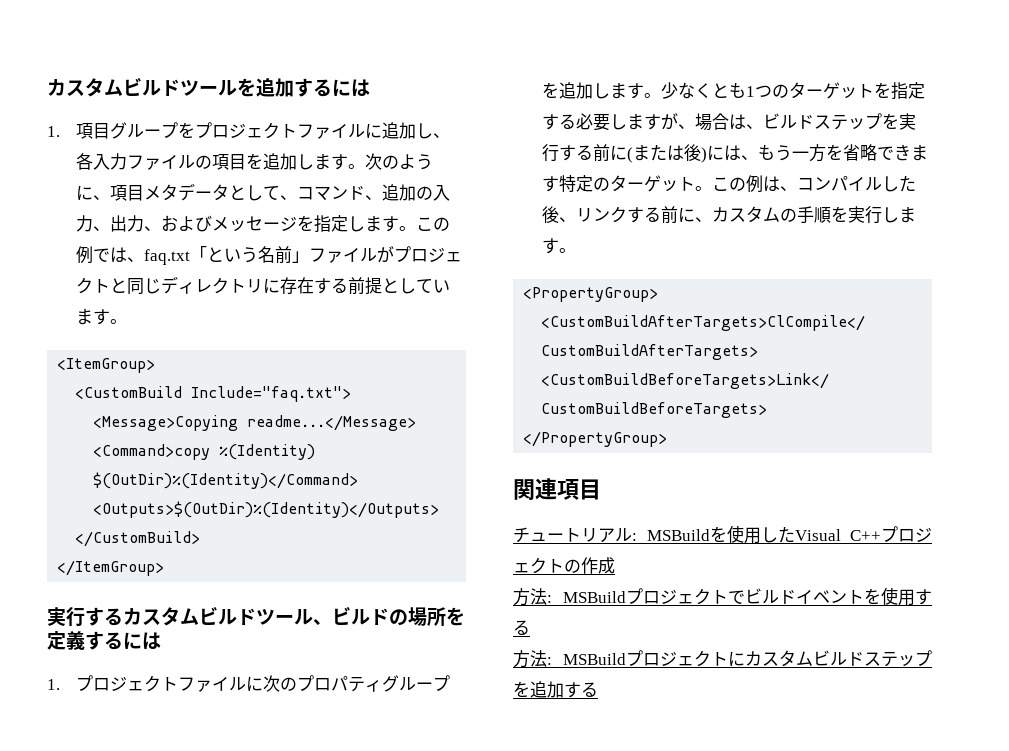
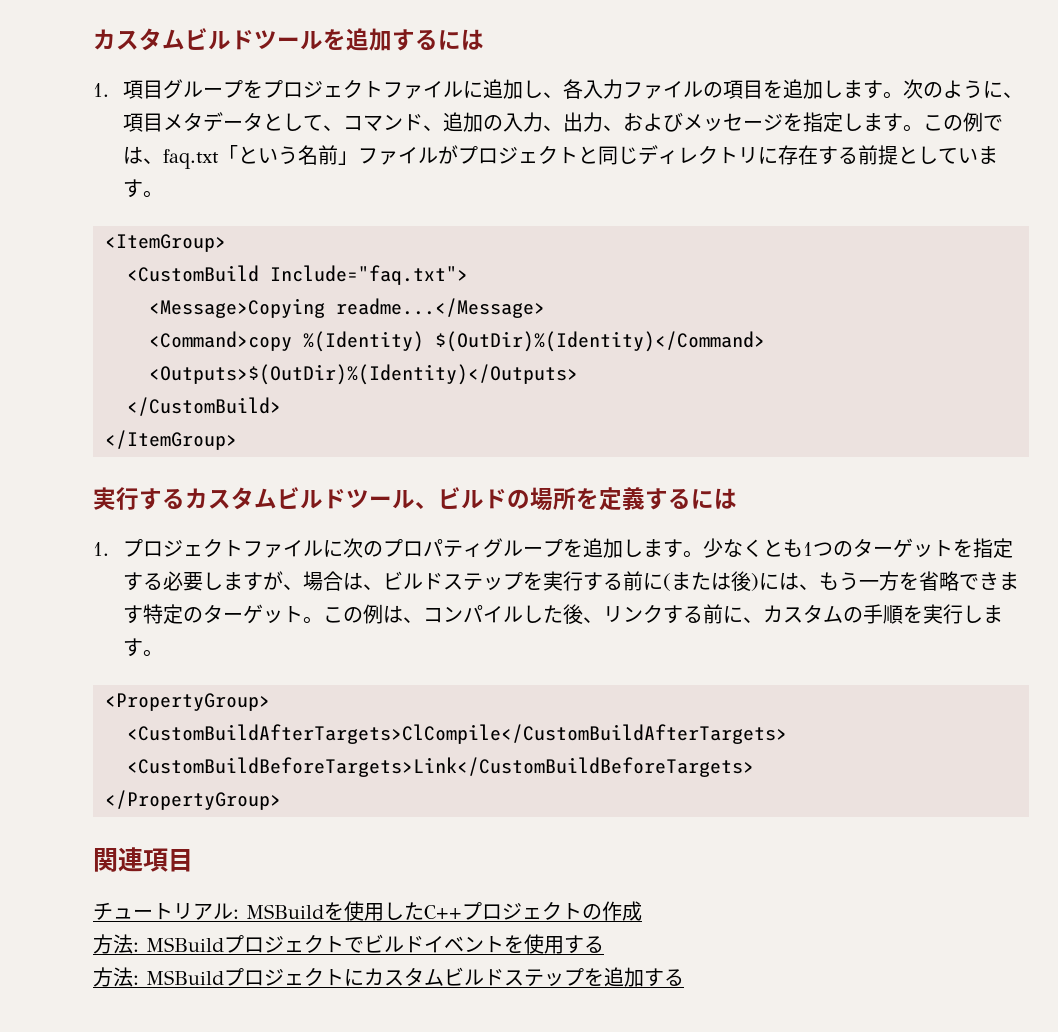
[794,529,841,541] Visual -> (424, 911) none

